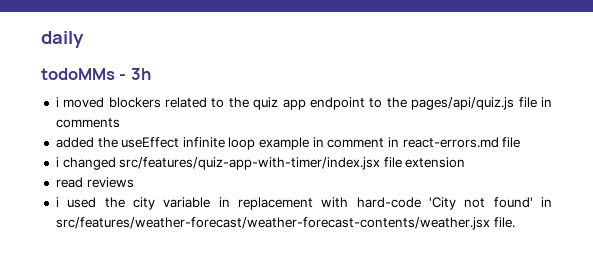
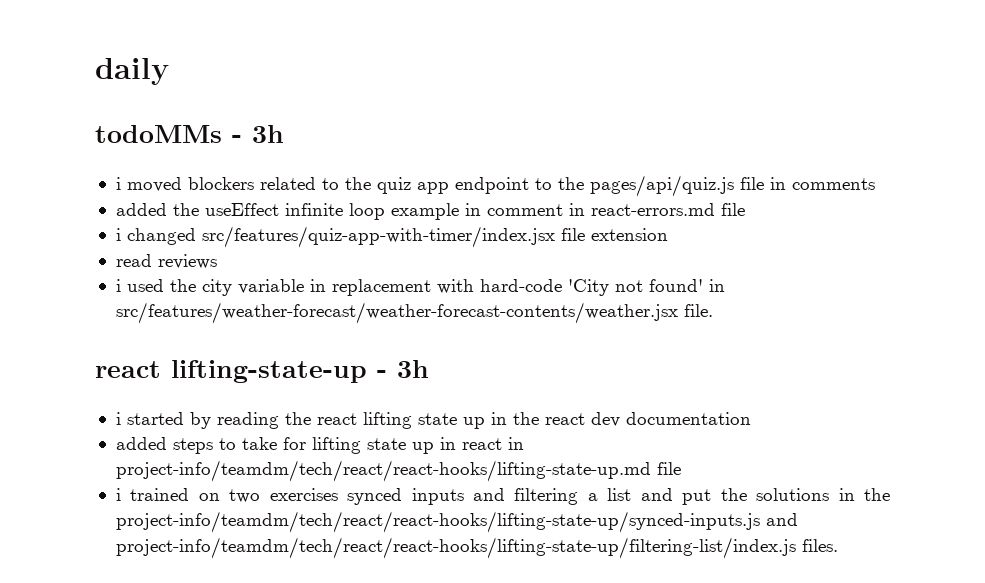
(515, 222) none -> [95,360,429,383] [115,412,751,429] [115,437,524,454] [115,460,681,482] [115,488,891,505] [115,511,798,533] [115,537,838,559] // react lifting-state-up - 3h // i started by reading the react lifting state up in the react dev documentation // added steps to take for lifting state up in react in project-info/teamdm/tech/react/react-hooks/lifting-state-up.md file // i trained on two exercises synced inputs and filtering a list and put the solutions in the project-info/teamdm/tech/react/react-hooks/lifting-state-up/synced-inputs.js and project-info/teamdm/tech/react/react-hooks/lifting-state-up/filtering-list/index.js files.

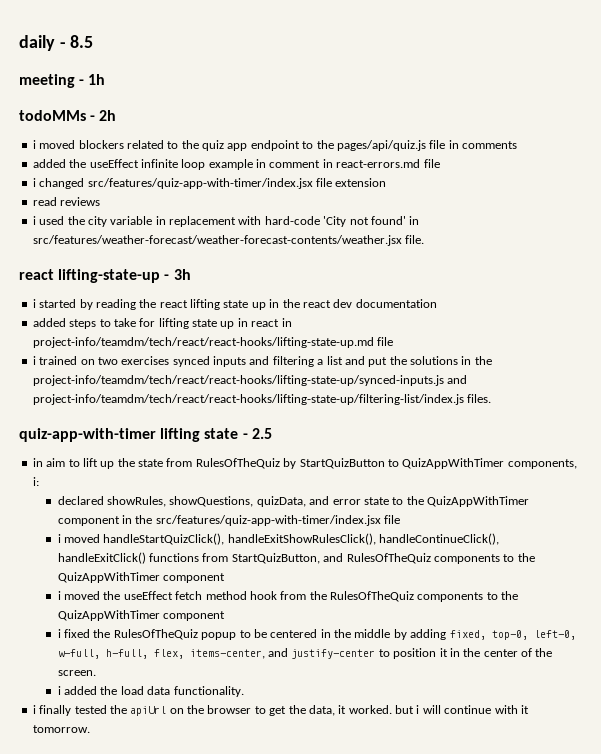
(169, 71) none -> [59,35,94,48] [19,74,106,88] - 8.5 // meeting - 1h
[252,125,284,143] 3h -> [99,110,117,121] 2h
(838, 545) none -> [19,428,272,442] [32,458,577,469] [32,477,39,486] [57,496,530,507] [57,515,401,526] [57,533,500,545] [57,552,535,564] [57,572,226,583] [57,591,519,602] [57,610,226,621] [57,629,576,640] [57,648,553,659] [57,670,96,676] [57,686,244,697] [32,705,529,716] [32,725,90,733] // quiz-app-with-timer lifting state - 2.5 // in aim to lift up the state from RulesOfTheQuiz by StartQuizButton to QuizAppWithTimer components, i: // declared showRules, showQuestions, quizData, and error state to the QuizAppWithTimer component in the src/features/quiz-app-with-timer/index.jsx file // i moved handleStartQuizClick(), handleExitShowRulesClick(), handleContinueClick(), handleExitClick() functions from StartQuizButton, and RulesOfTheQuiz components to the QuizAppWithTimer component // i moved the useEffect fetch method hook from the RulesOfTheQuiz components to the QuizAppWithTimer component // i fixed the RulesOfTheQuiz popup to be centered in the middle by adding fixed, top-0, left-0, w-full, h-full, flex, items-center, and justify-center to position it in the center of the screen. // i added the load data functionality. // i finally tested the apiUrl on the browser to get the data, it worked. but i will continue with it tomorrow.

